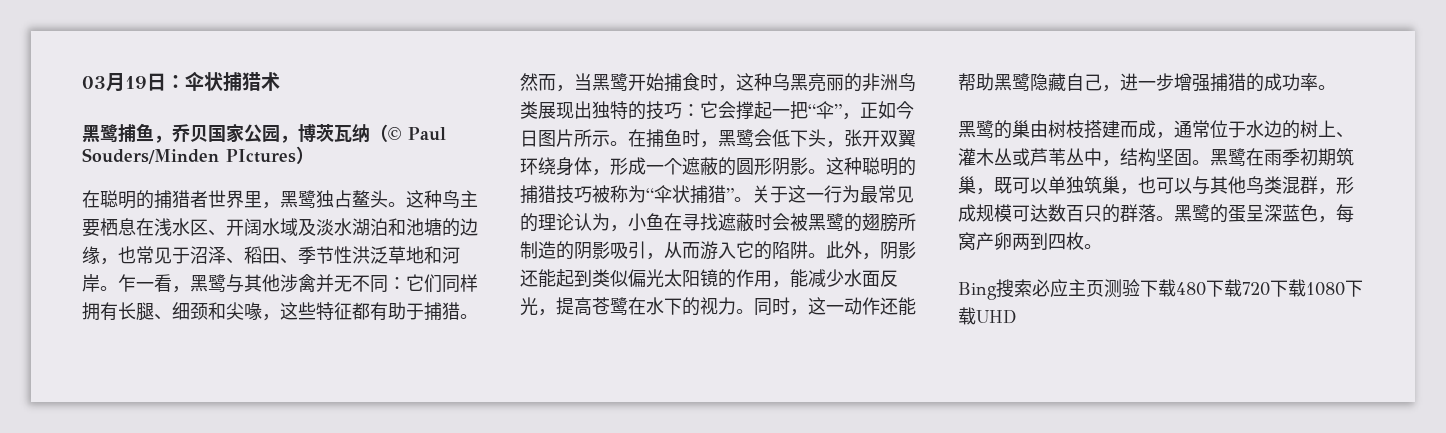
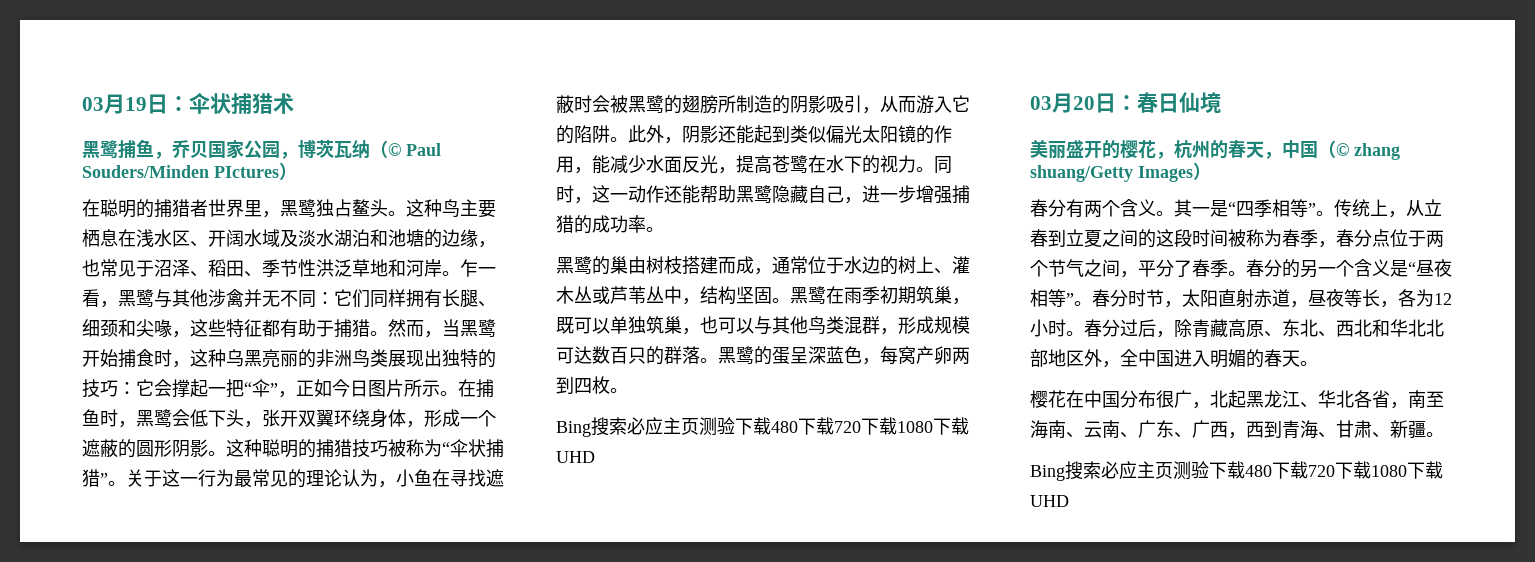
(1017, 316) none -> [1030,92,1221,113] [1030,139,1400,160] [1030,162,1211,182] [1030,199,1442,218] [1030,229,1444,248] [1030,259,1452,278] [1030,289,1452,308] [1030,319,1444,338] [1030,349,1318,368] [1030,390,1444,409] [1030,420,1444,439] [1030,461,1443,481] [1030,495,1069,507] // 03月20日：春日仙境 // 美丽盛开的樱花，杭州的春天，中国（© zhang shuang/Getty Images） // 春分有两个含义。其一是“四季相等”。传统上，从立春到立夏之间的这段时间被称为春季，春分点位于两个节气之间，平分了春季。春分的另一个含义是“昼夜相等”。春分时节，太阳直射赤道，昼夜等长，各为12小时。春分过后，除青藏高原、东北、西北和华北北部地区外，全中国进入明媚的春天。 // 樱花在中国分布很广，北起黑龙江、华北各省，南至海南、云南、广东、广西，西到青海、甘肃、新疆。 // Bing搜索必应主页测验下载480下载720下载1080下载UHD

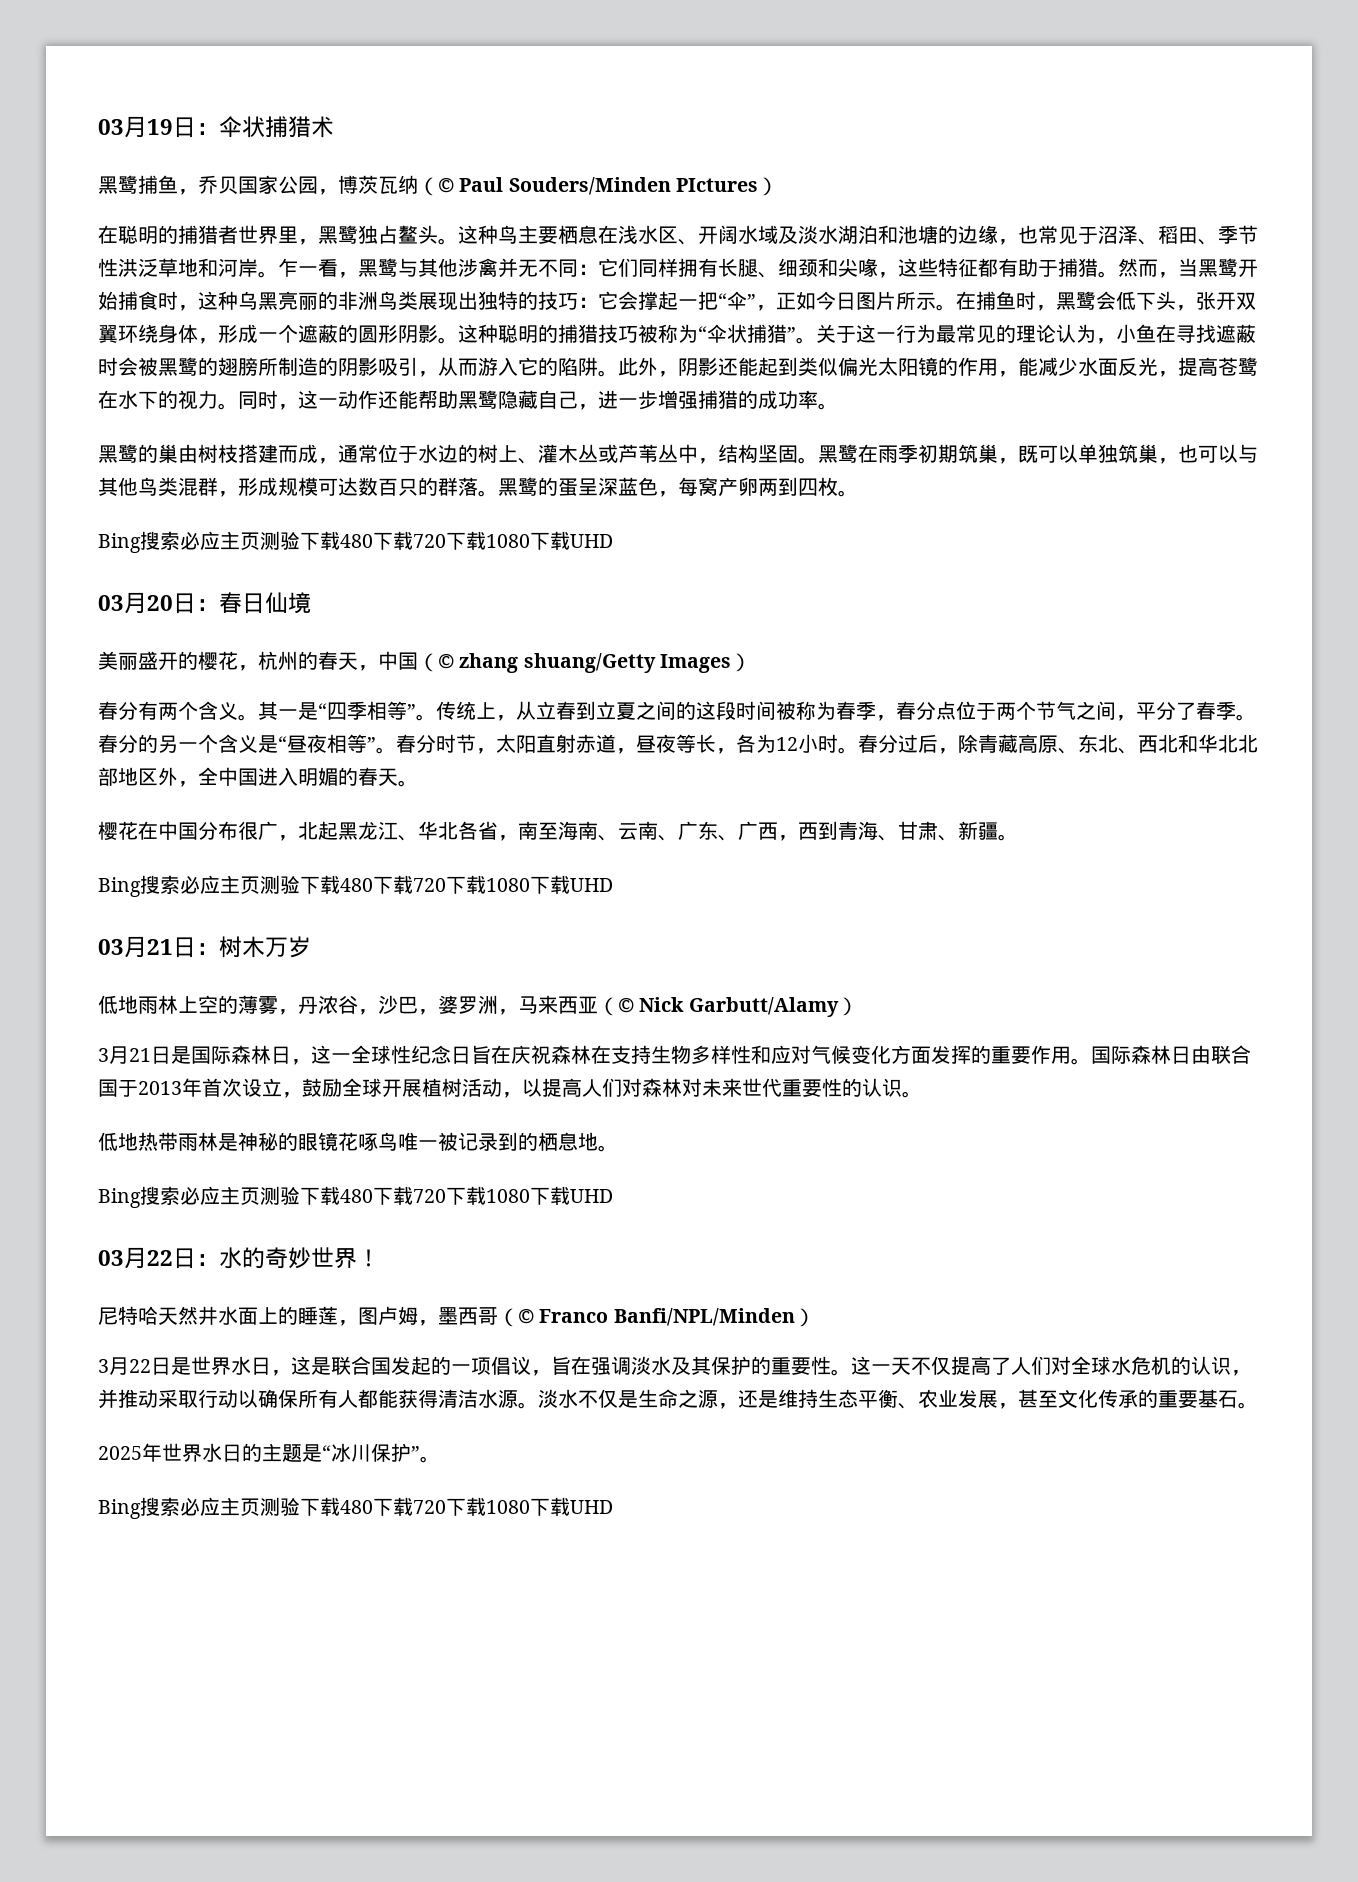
(1069, 501) none -> [98,936,311,958] [98,995,858,1017] [98,1045,1251,1065] [98,1078,922,1098] [98,1132,618,1152] [98,1186,613,1208] [98,1247,380,1269] [98,1306,815,1327] [98,1356,1251,1376] [98,1389,1258,1409] [98,1443,440,1463] [98,1497,613,1519] // 03月21日：树木万岁 // 低地雨林上空的薄雾，丹浓谷，沙巴，婆罗洲，马来西亚（© Nick Garbutt/Alamy） // 3月21日是国际森林日，这一全球性纪念日旨在庆祝森林在支持生物多样性和应对气候变化方面发挥的重要作用。国际森林日由联合国于2013年首次设立，鼓励全球开展植树活动，以提高人们对森林对未来世代重要性的认识。 // 低地热带雨林是神秘的眼镜花啄鸟唯一被记录到的栖息地。 // Bing搜索必应主页测验下载480下载720下载1080下载UHD // 03月22日：水的奇妙世界！ // 尼特哈天然井水面上的睡莲，图卢姆，墨西哥（© Franco Banfi/NPL/Minden） // 3月22日是世界水日，这是联合国发起的一项倡议，旨在强调淡水及其保护的重要性。这一天不仅提高了人们对全球水危机的认识，并推动采取行动以确保所有人都能获得清洁水源。淡水不仅是生命之源，还是维持生态平衡、农业发展，甚至文化传承的重要基石。 // 2025年世界水日的主题是“冰川保护”。 // Bing搜索必应主页测验下载480下载720下载1080下载UHD

